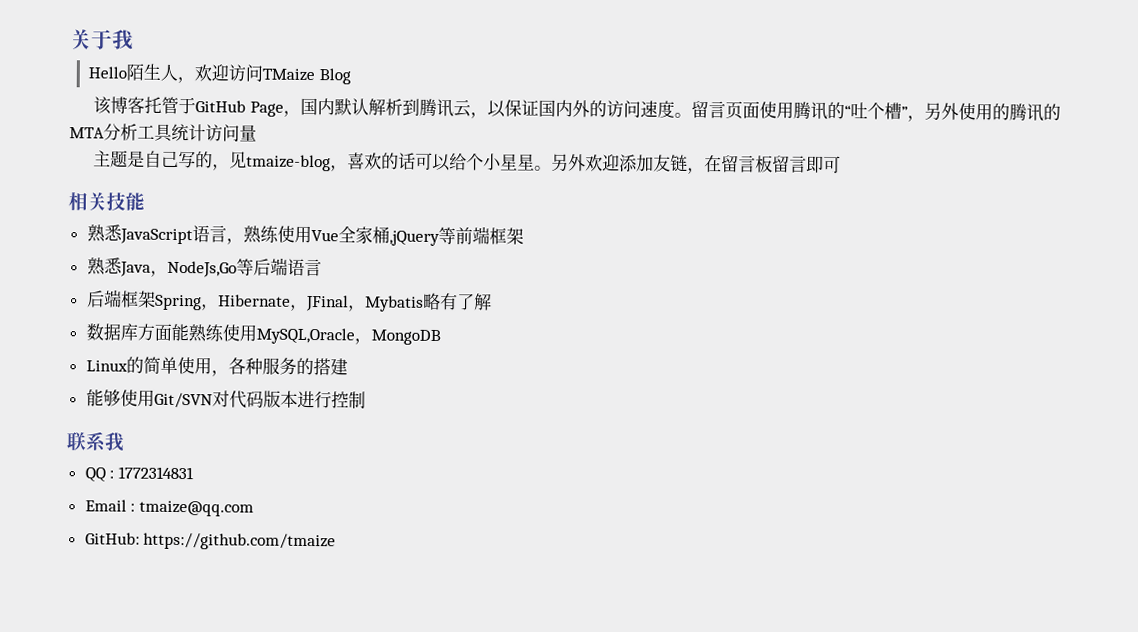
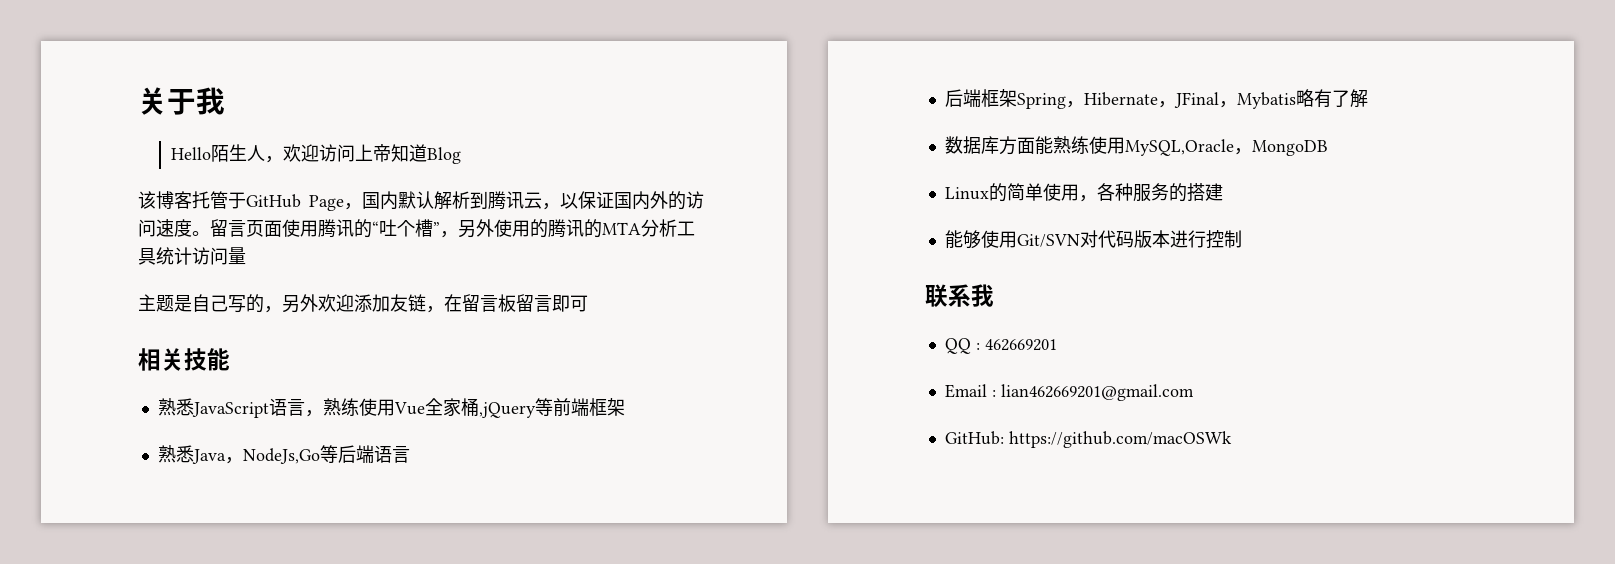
[262,68,316,82] TMaize -> [355,144,428,162] 上帝知道
[229,151,553,172] 见tmaize-blog，喜欢的话可以给个小星星。 -> (282, 309) none
[117,466,194,480] 1772314831 -> [984,339,1057,351] 462669201
[138,500,254,517] tmaize@qq.com -> [1000,384,1194,401] lian462669201@gmail.com
[143,532,337,551] https://github.com/tmaize -> [1008,431,1232,448] https://github.com/macOSWk

